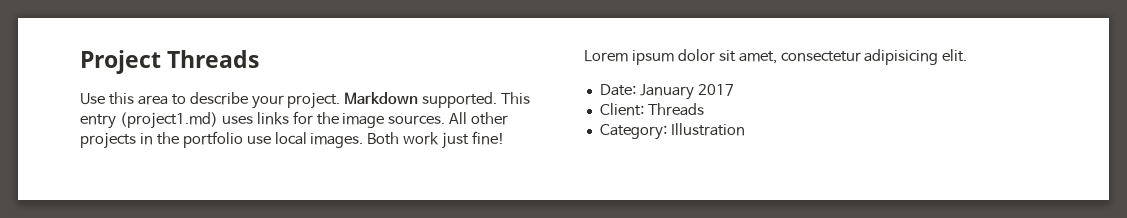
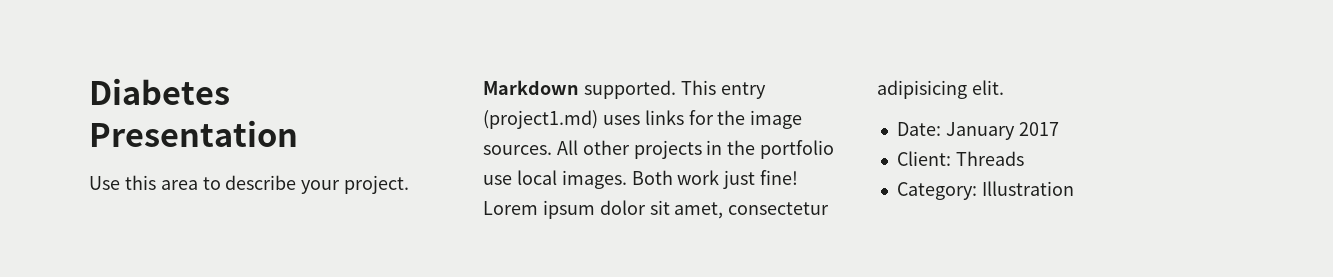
[80,50,260,74] Project Threads -> [89,78,230,105] [89,120,298,147] Diabetes Presentation

